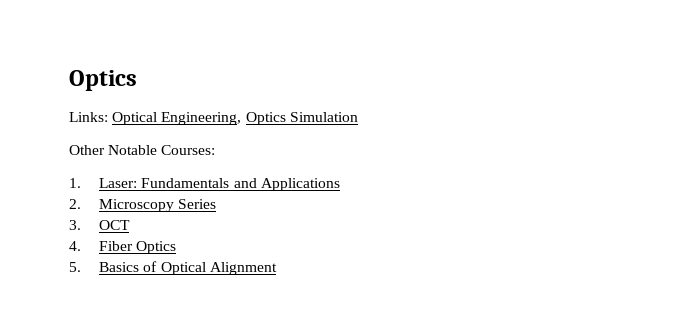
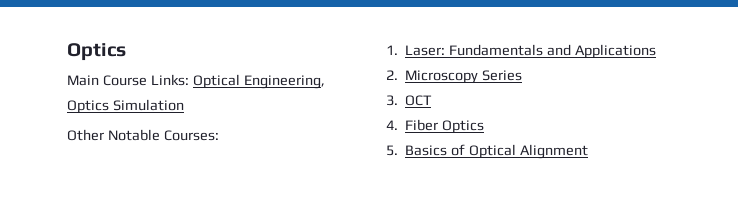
[69,70,137,91] Optics // -> [67,43,126,61] [67,75,147,86] Optics // Main Course

